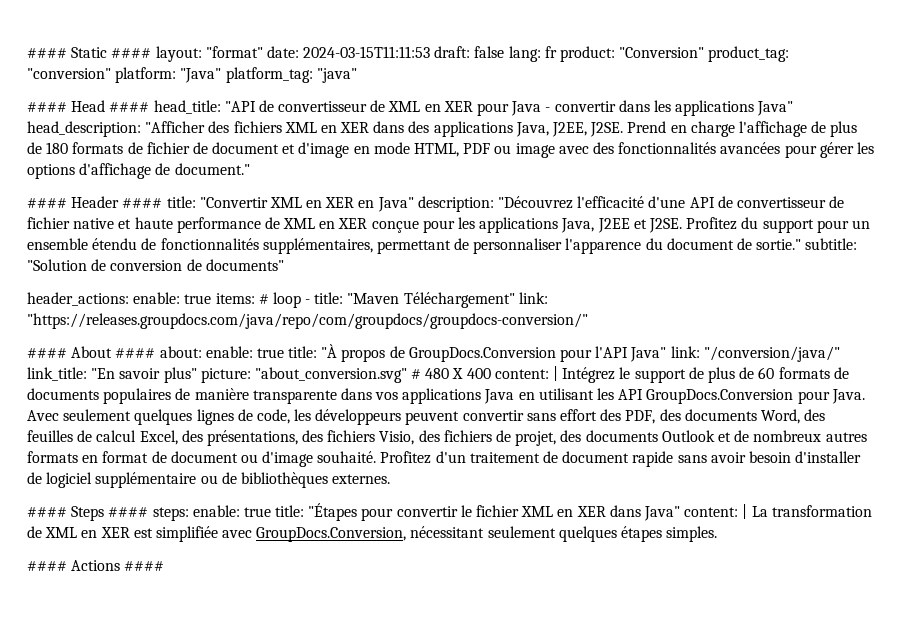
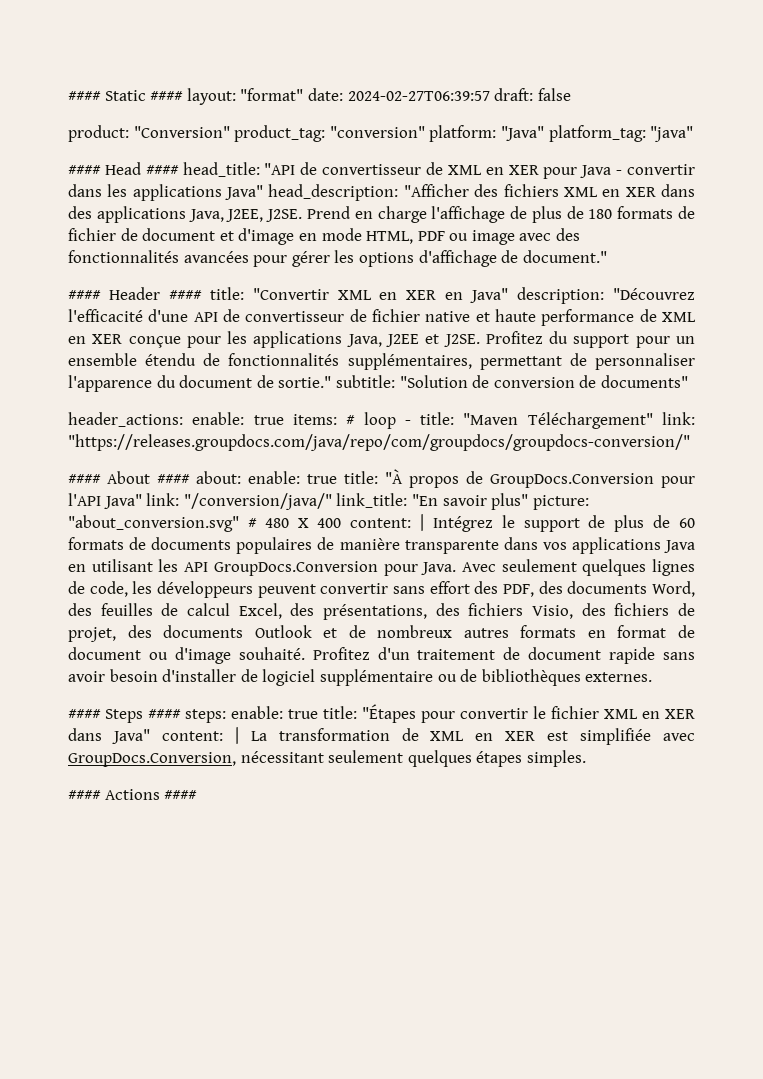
[303,46,431,58] 2024-03-15T11:11:53 -> [347,91,490,101] 2024-02-27T06:39:57
[508,46,557,62] lang: fr -> (571, 94) //

